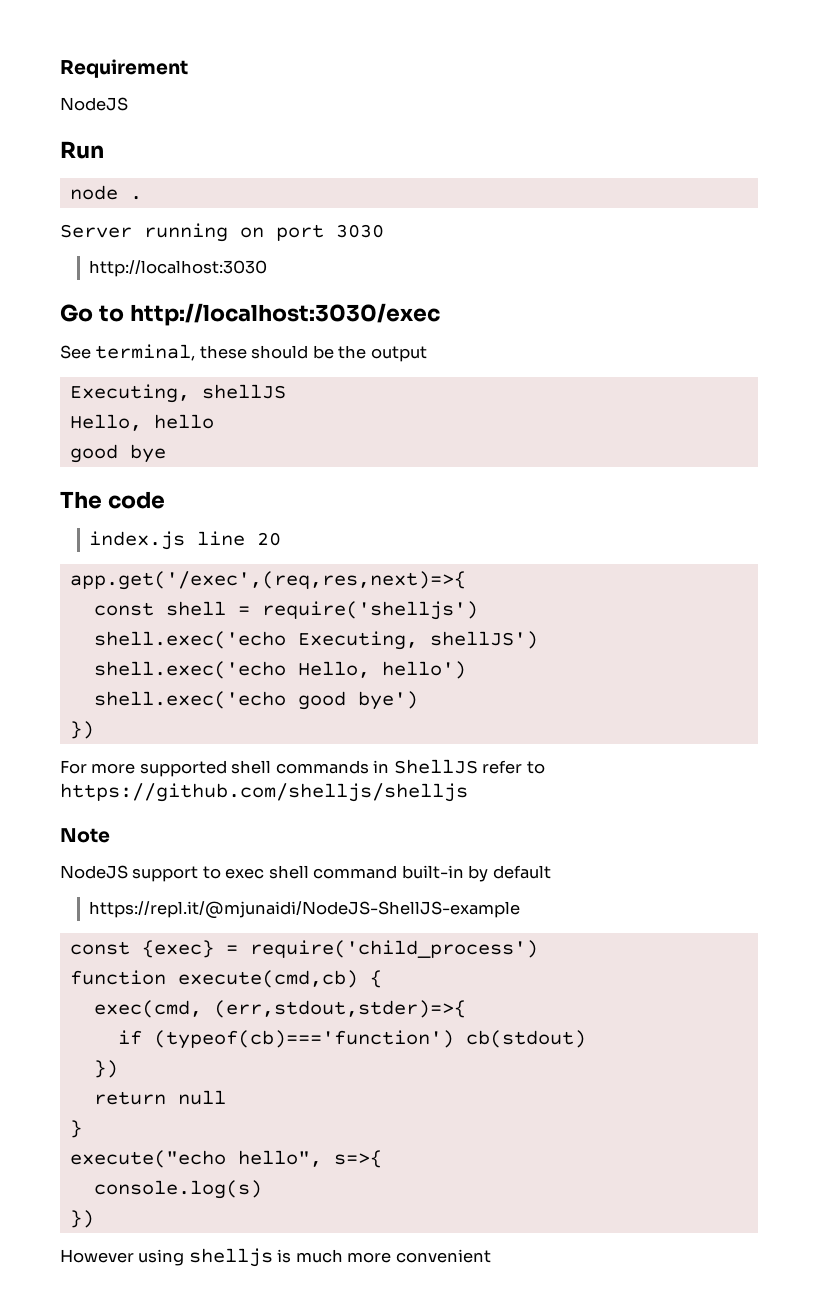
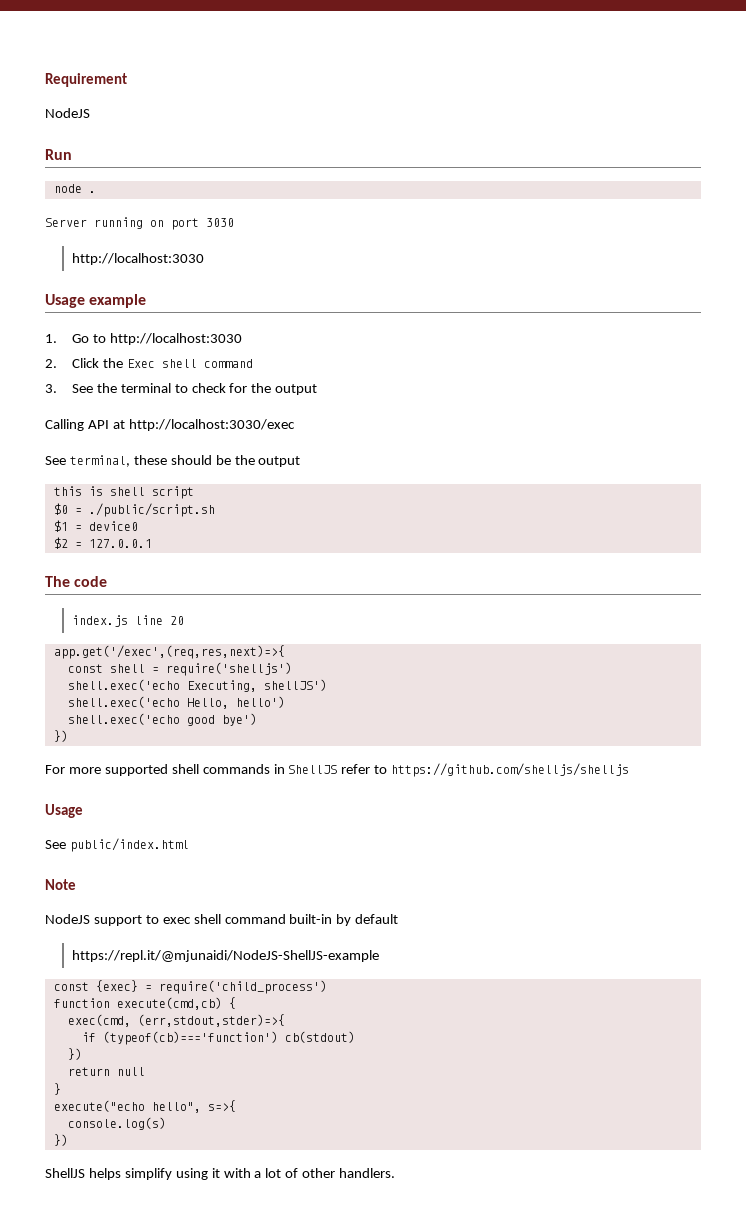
[60,304,124,322] Go to -> [45,294,147,308] [45,333,242,345] [45,358,253,368] [45,383,318,395] [45,419,125,431] Usage example // 1. Go to http://localhost:3030 // 2. Click the Exec shell command // 3. See the terminal to check for the output // Calling API at
[69,384,286,403] [69,414,214,431] [69,444,166,463] Executing, shellJS // Hello, hello // good bye -> [53,486,194,499] [53,503,215,517] [53,520,138,532] [53,537,152,549] this is shell script // $0 = ./public/script.sh // $1 = device0 // $2 = 127.0.0.1
(468, 792) none -> [45,804,83,818] [45,838,189,852] // Usage // See public/index.html
[60,1248,491,1267] However using shelljs is much more convenient -> [45,1168,396,1180] ShellJS helps simplify using it with a lot of other handlers.

